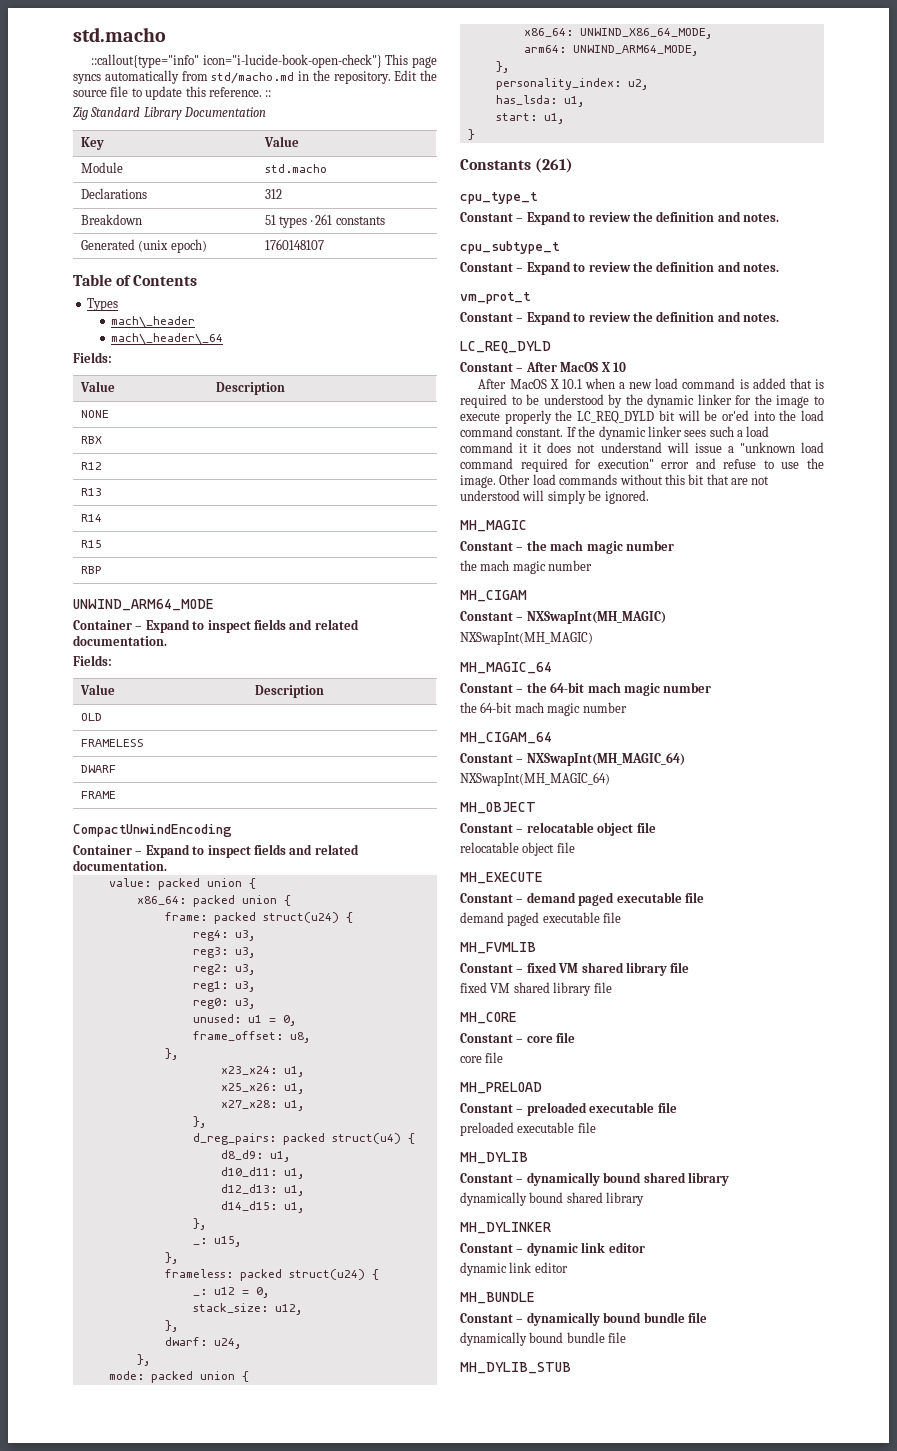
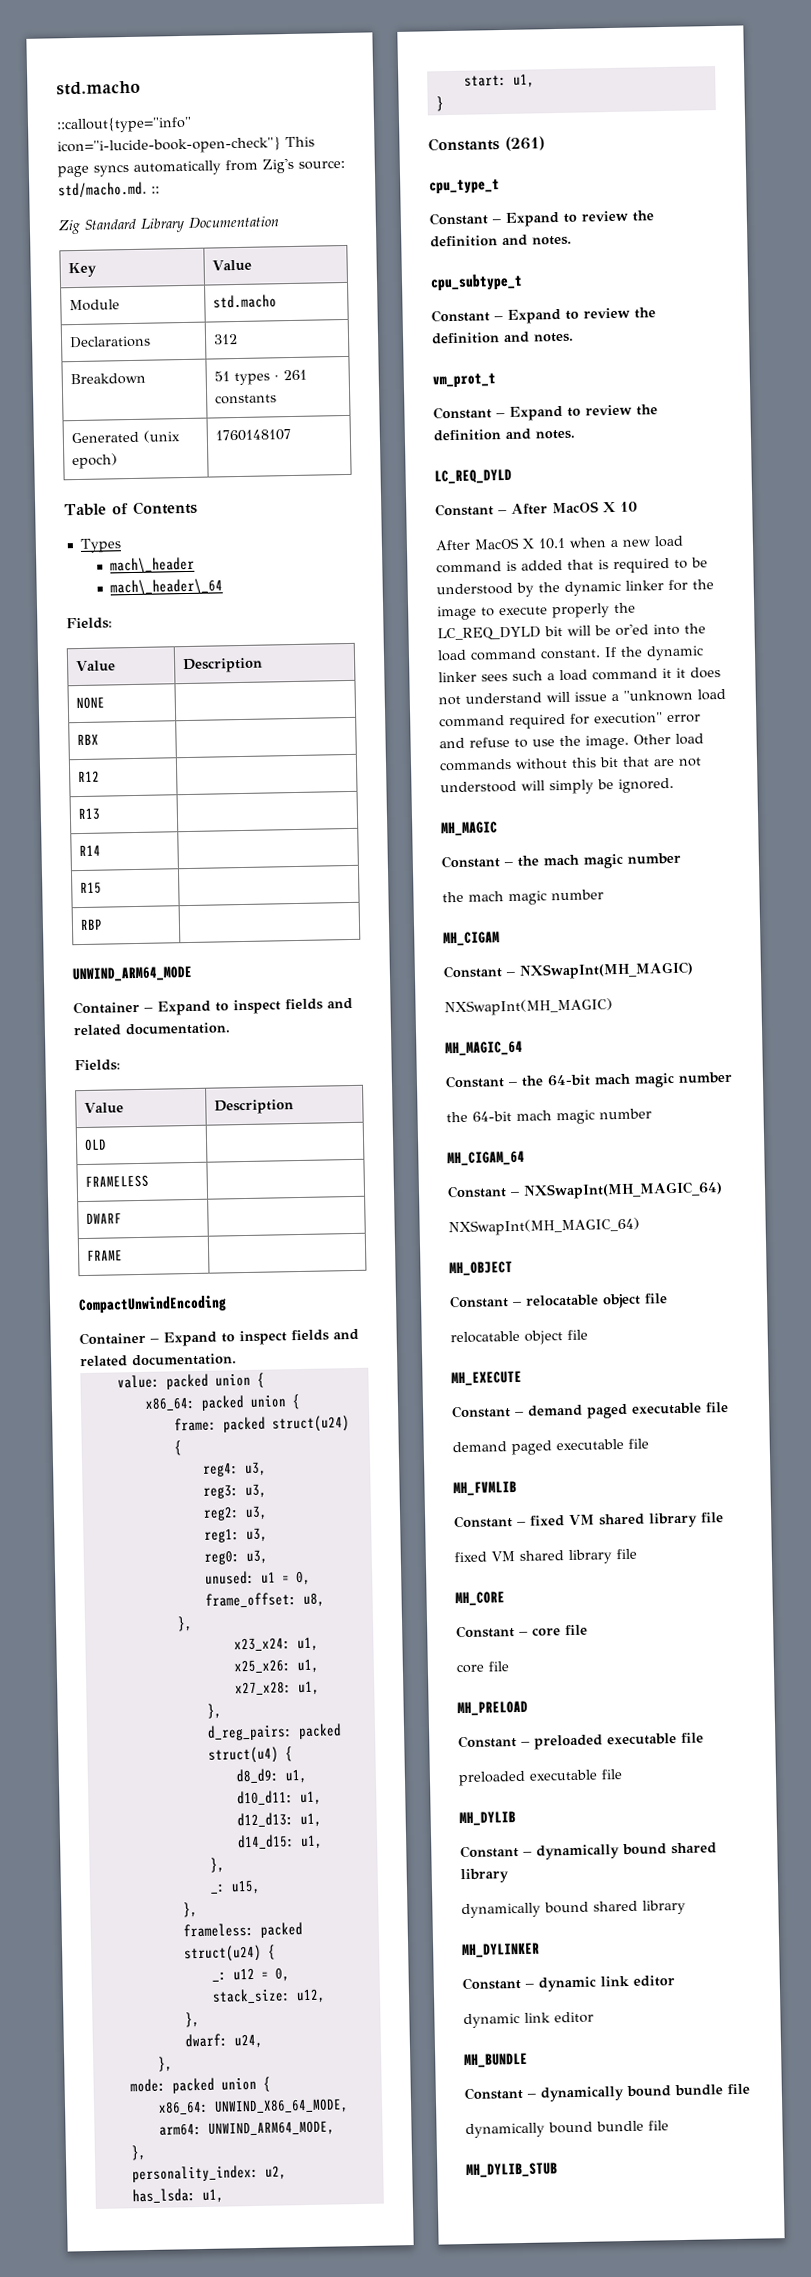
[211,70,437,84] [73,86,262,100] std/macho.md in the repository. Edit the source file to update this reference. -> [262,157,345,174] [58,181,147,199] Zig's source: std/macho.md.

